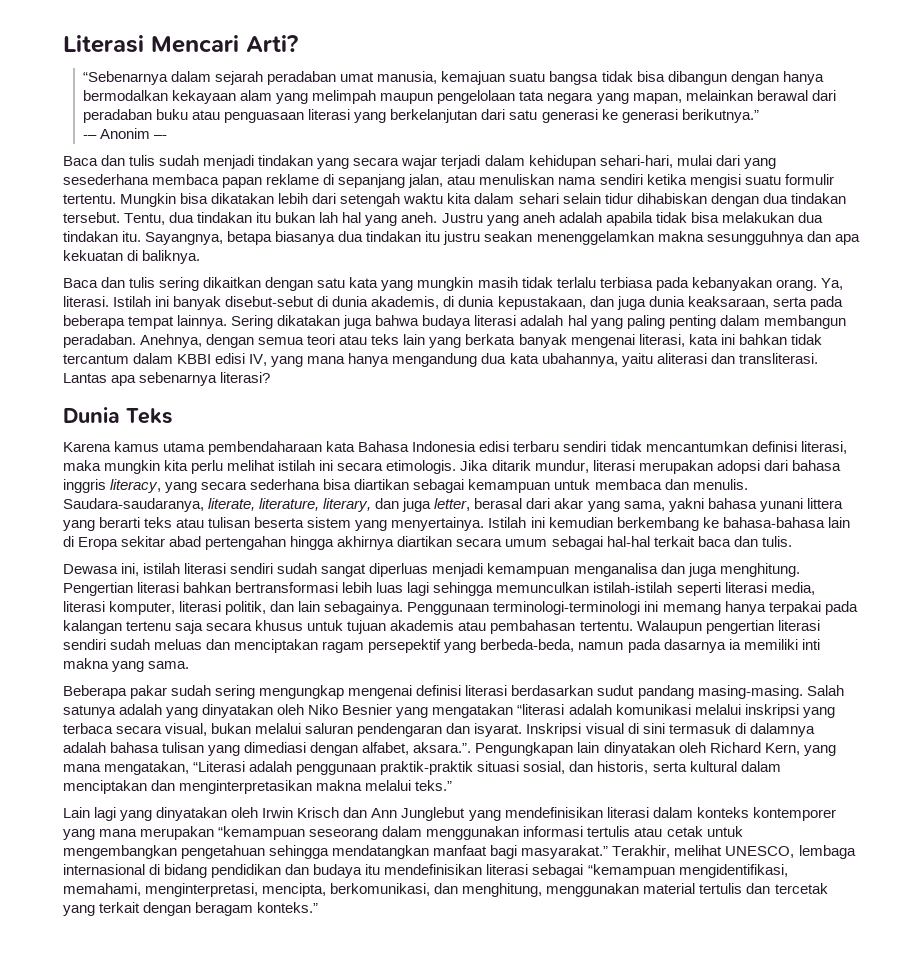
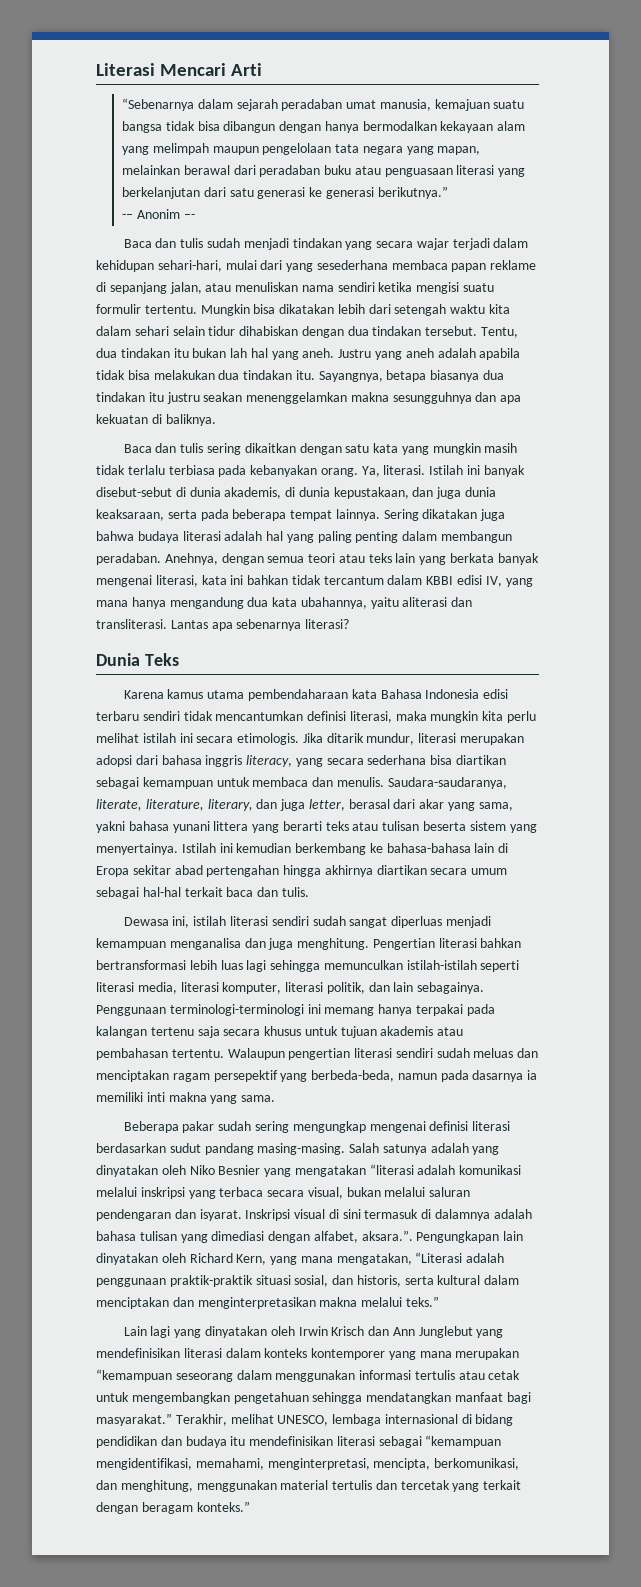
[246,35,298,52] Arti? -> [231,63,263,76] Arti

